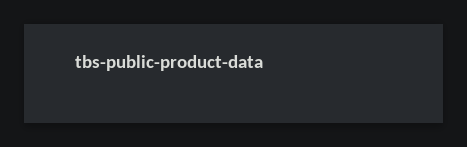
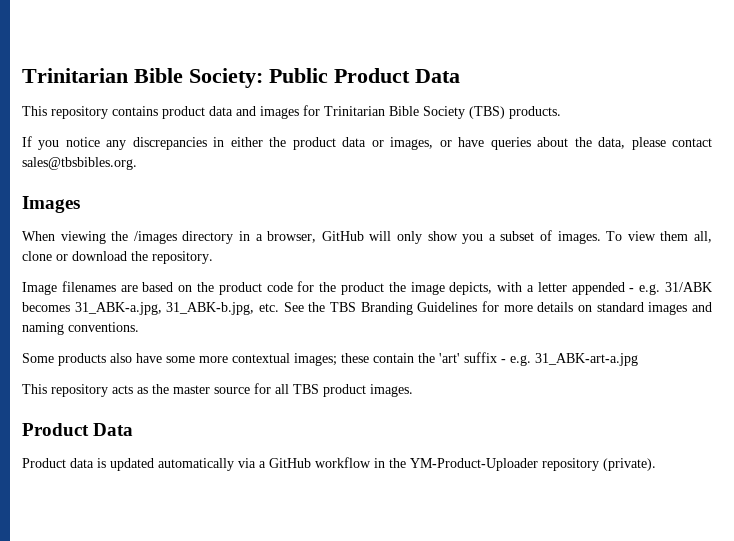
[75,55,263,71] tbs-public-product-data -> [22,68,460,88] [22,105,561,119] [22,136,713,150] [22,157,137,170] [22,196,80,213] [22,230,713,244] [22,251,213,264] [22,281,712,295] [22,301,712,315] [22,322,139,335] [22,352,638,366] [22,383,413,397] [22,423,134,436] [22,457,656,471] Trinitarian Bible Society: Public Product Data // This repository contains product data and images for Trinitarian Bible Society (TBS) products. // If you notice any discrepancies in either the product data or images, or have queries about the data, please contact sales@tbsbibles.org. // Images // When viewing the /images directory in a browser, GitHub will only show you a subset of images. To view them all, clone or download the repository. // Image filenames are based on the product code for the product the image depicts, with a letter appended - e.g. 31/ABK becomes 31_ABK-a.jpg, 31_ABK-b.jpg, etc. See the TBS Branding Guidelines for more details on standard images and naming conventions. // Some products also have some more contextual images; these contain the 'art' suffix - e.g. 31_ABK-art-a.jpg // This repository acts as the master source for all TBS product images. // Product Data // Product data is updated automatically via a GitHub workflow in the YM-Product-Uploader repository (private).

